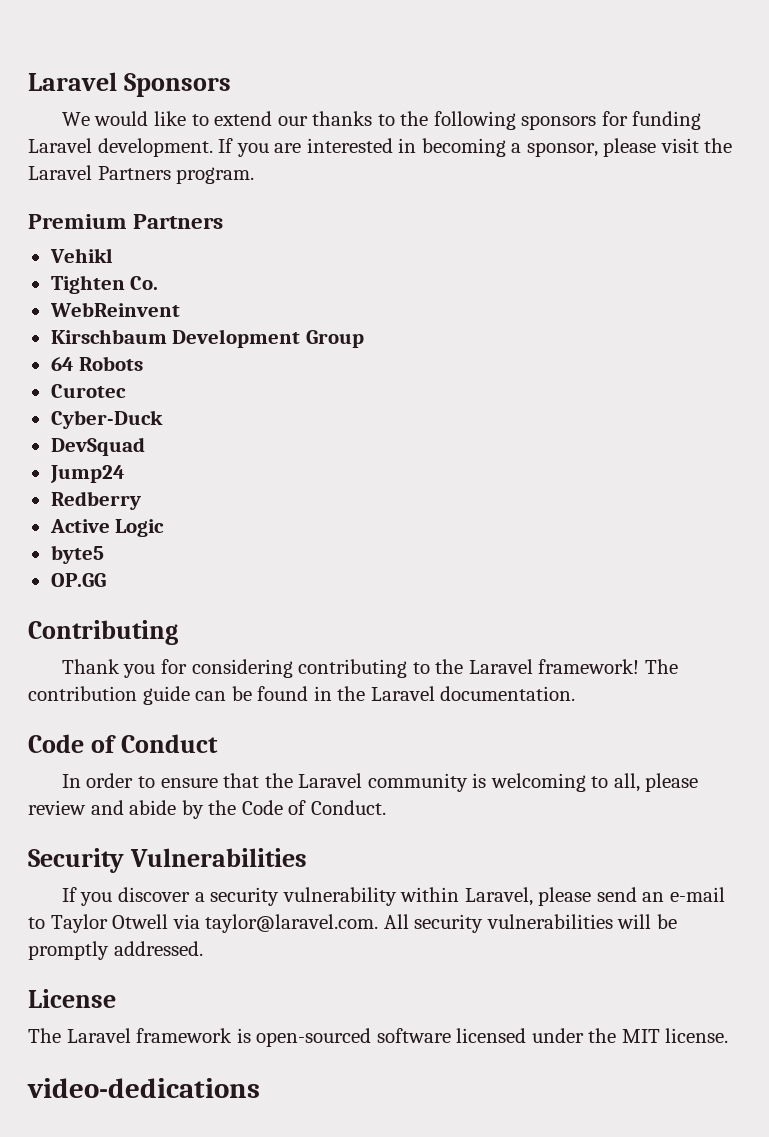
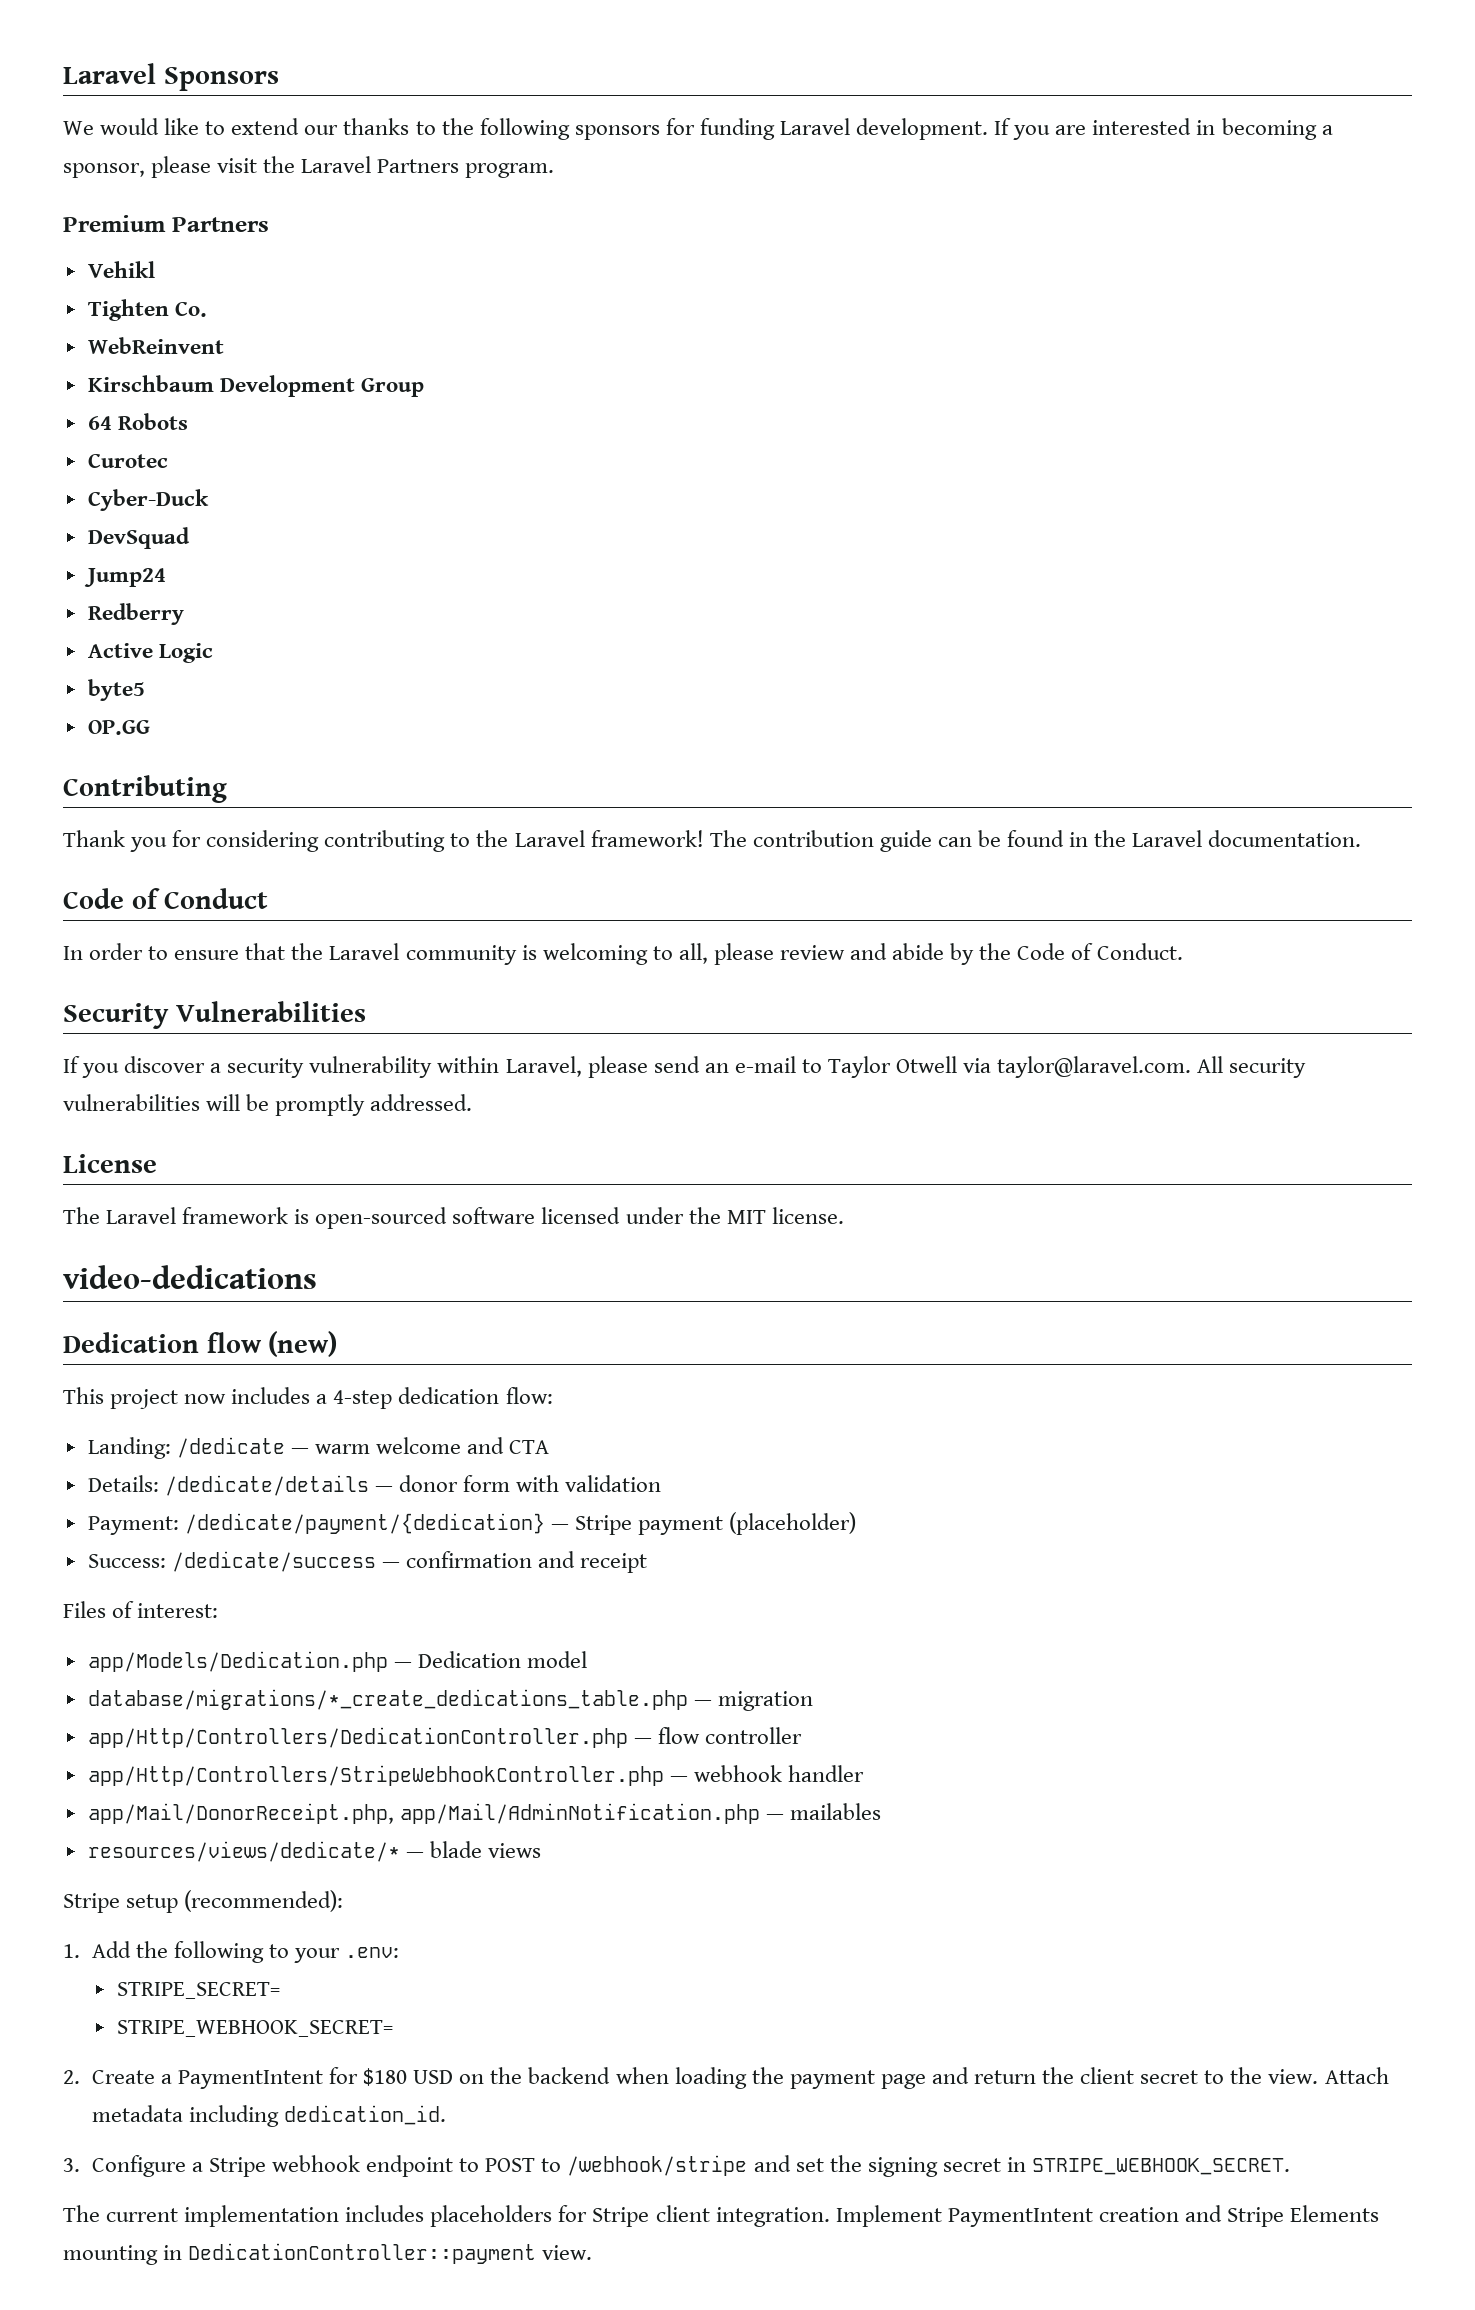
(260, 1088) none -> [63,1331,338,1357] [63,1387,553,1409] [87,1437,550,1459] [87,1475,662,1496] [87,1512,857,1535] [87,1551,648,1573] [63,1601,219,1618] [87,1651,587,1672] [87,1689,813,1711] [87,1727,802,1748] [87,1765,864,1786] [87,1803,881,1824] [87,1841,541,1862] [63,1890,344,1913] [63,1941,400,1963] [116,1982,280,1999] [116,2020,393,2037] [63,2067,1389,2089] [91,2105,447,2127] [63,2155,1290,2177] [63,2205,1380,2227] [63,2243,593,2265] // Dedication flow (new) // This project now includes a 4-step dedication flow: // Landing: /dedicate — warm welcome and CTA // Details: /dedicate/details — donor form with validation // Payment: /dedicate/payment/{dedication} — Stripe payment (placeholder) // Success: /dedicate/success — confirmation and receipt // Files of interest: // app/Models/Dedication.php — Dedication model // database/migrations/*_create_dedications_table.php — migration // app/Http/Controllers/DedicationController.php — flow controller // app/Http/Controllers/StripeWebhookController.php — webhook handler // app/Mail/DonorReceipt.php, app/Mail/AdminNotification.php — mailables // resources/views/dedicate/* — blade views // Stripe setup (recommended): // 1. Add the following to your .env: // STRIPE_SECRET= // STRIPE_WEBHOOK_SECRET= // 2. Create a PaymentIntent for $180 USD on the backend when loading the payment page and return the client secret to the view. Attach metadata including dedication_id. // 3. Configure a Stripe webhook endpoint to POST to /webhook/stripe and set the signing secret in STRIPE_WEBHOOK_SECRET. // The current implementation includes placeholders for Stripe client integration. Implement PaymentIntent creation and Stripe Elements mounting in DedicationController::payment view.

